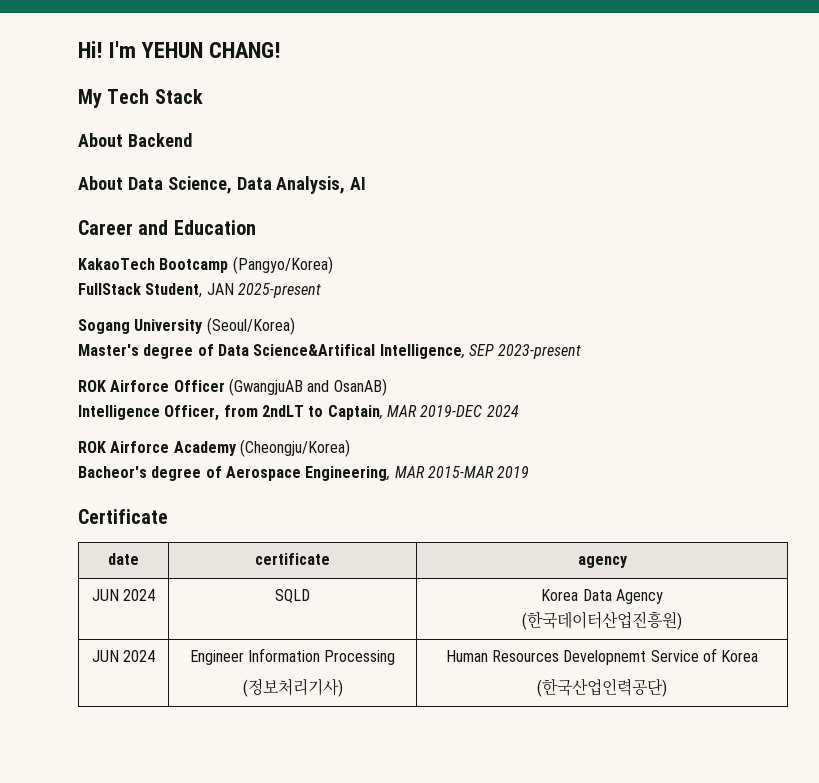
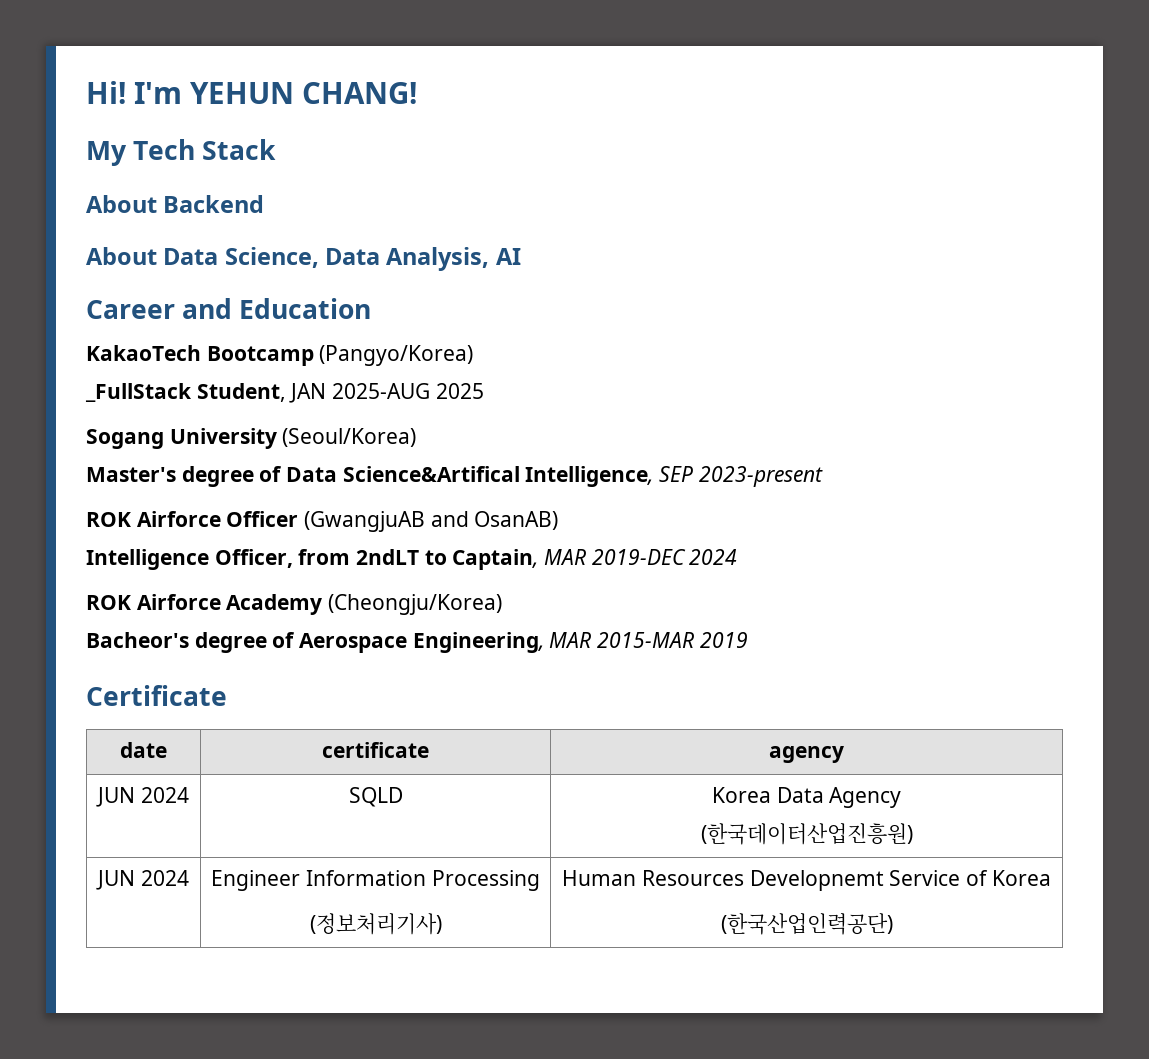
[78,283,141,295] FullStack -> [85,383,192,402] _FullStack
[237,283,321,298] 2025-present -> [332,383,484,399] 2025-AUG 2025

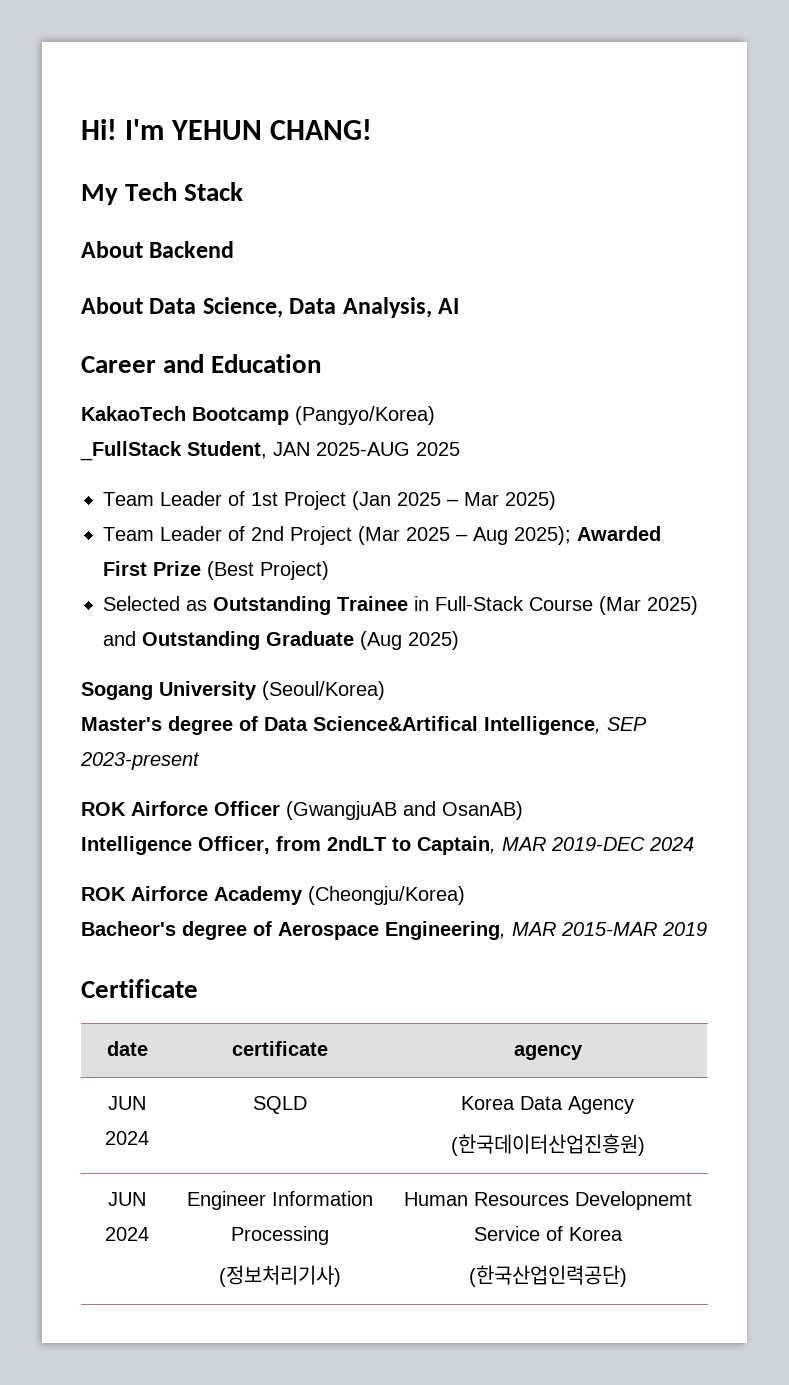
(484, 391) none -> [103,491,556,510] [103,526,661,545] [103,561,329,580] [103,596,698,615] [103,631,459,650] // Team Leader of 1st Project (Jan 2025 – Mar 2025) // Team Leader of 2nd Project (Mar 2025 – Aug 2025); Awarded First Prize (Best Project) // Selected as Outstanding Trainee in Full-Stack Course (Mar 2025) and Outstanding Graduate (Aug 2025)

